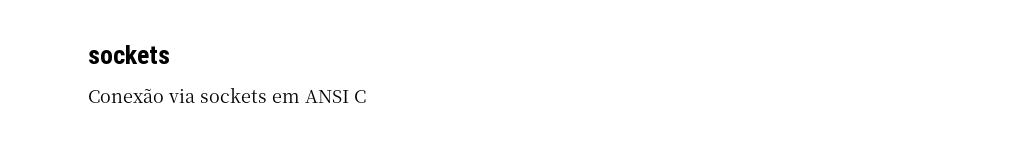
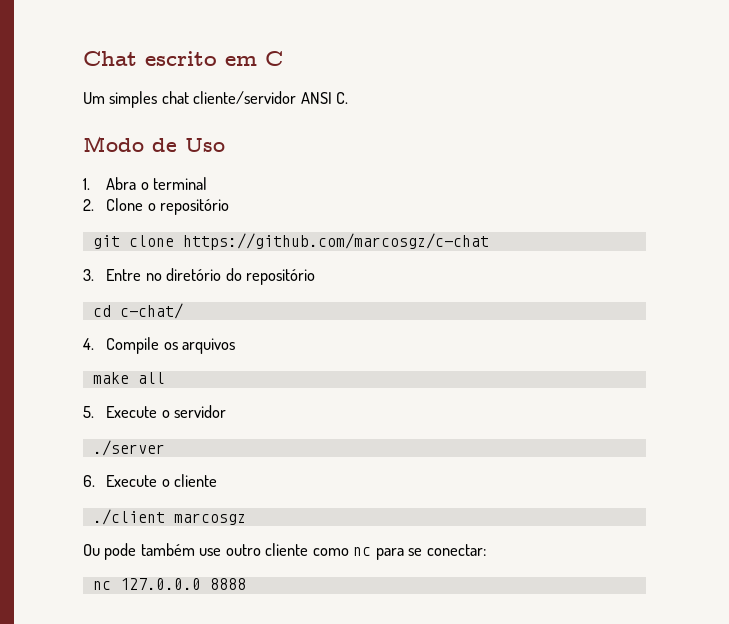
[88,45,170,64] [88,87,366,103] sockets // Conexão via sockets em ANSI C -> [83,51,283,66] [83,91,349,108] [83,136,225,152] [83,177,208,190] [83,198,230,215] [92,233,489,250] [83,268,315,285] [92,303,183,319] [83,337,236,354] [92,372,165,384] [83,405,227,418] [92,440,165,456] [83,474,218,487] [92,509,246,525] [83,543,486,560] [92,578,246,590] Chat escrito em C // Um simples chat cliente/servidor ANSI C. // Modo de Uso // 1. Abra o terminal // 2. Clone o repositório // git clone https://github.com/marcosgz/c-chat // 3. Entre no diretório do repositório // cd c-chat/ // 4. Compile os arquivos // make all // 5. Execute o servidor // ./server // 6. Execute o cliente // ./client marcosgz // Ou pode também use outro cliente como nc para se conectar: // nc 127.0.0.0 8888

